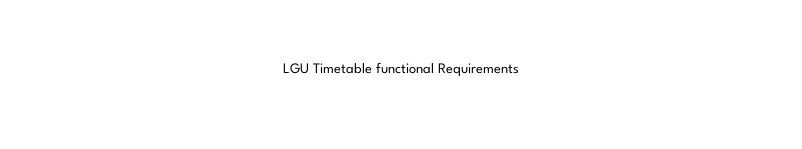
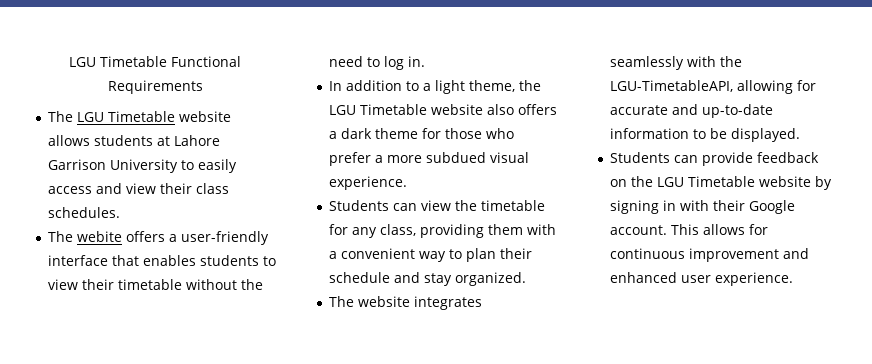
[282,62,434,74] LGU Timetable functional -> [69,56,241,67] LGU Timetable Functional
(519, 70) none -> [48,111,232,122] [48,135,221,146] [48,159,238,173] [48,183,230,194] [48,207,121,218] [48,231,270,245] [48,255,277,266] [48,279,264,290] [329,56,426,70] [329,80,542,94] [329,104,558,115] [329,128,515,139] [329,152,530,166] [329,176,408,190] [329,200,546,211] [329,224,557,238] [329,248,533,262] [329,272,527,286] [329,296,483,310] [610,56,743,70] [610,80,817,94] [610,104,774,118] [610,128,801,142] [610,152,820,166] [610,176,833,190] [610,200,796,214] [610,224,769,235] [610,248,810,262] [610,272,794,286] // The LGU Timetable website allows students at Lahore Garrison University to easily access and view their class schedules. // The webite offers a user-friendly interface that enables students to view their timetable without the need to log in. // In addition to a light theme, the LGU Timetable website also offers a dark theme for those who prefer a more subdued visual experience. // Students can view the timetable for any class, providing them with a convenient way to plan their schedule and stay organized. // The website integrates seamlessly with the LGU-TimetableAPI, allowing for accurate and up-to-date information to be displayed. // Students can provide feedback on the LGU Timetable website by signing in with their Google account. This allows for continuous improvement and enhanced user experience.

